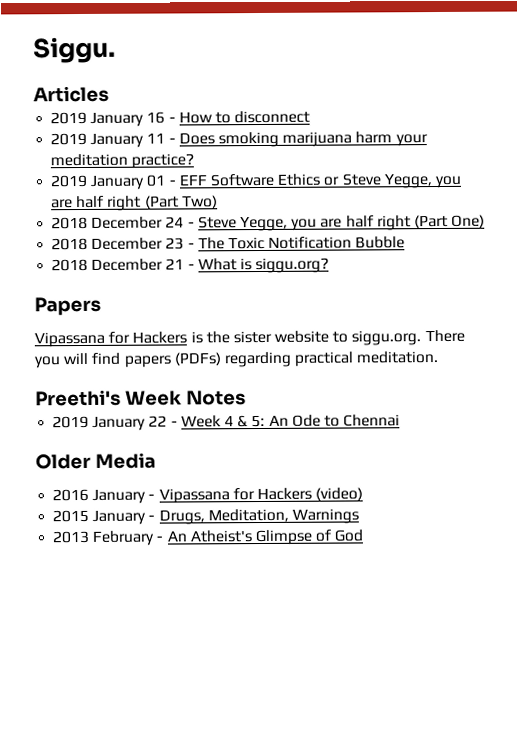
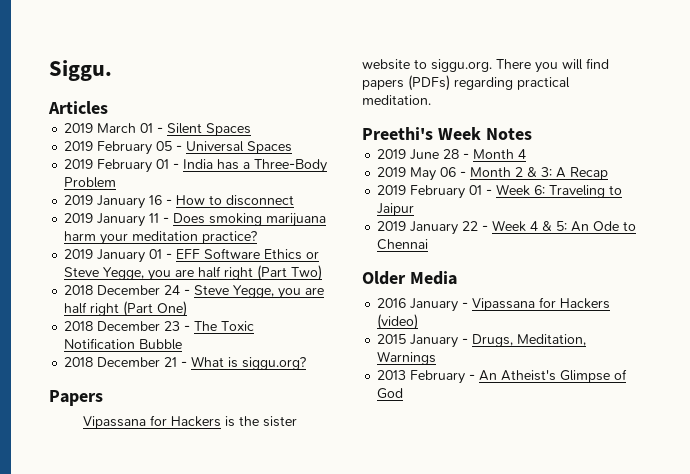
(109, 94) none -> [64,123,252,136] [64,141,293,155] [64,159,328,173] [64,177,117,188] // 2019 March 01 - Silent Spaces // 2019 February 05 - Universal Spaces // 2019 February 01 - India has a Three-Body Problem
(246, 398) none -> [377,149,527,160] [377,167,609,181] [377,184,623,199] [377,203,415,216] // 2019 June 28 - Month 4 // 2019 May 06 - Month 2 & 3: A Recap // 2019 February 01 - Week 6: Traveling to Jaipur

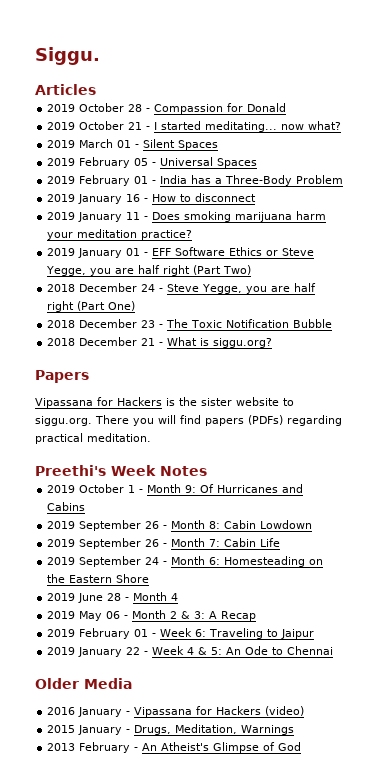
(108, 107) none -> [47,103,287,114] [47,121,342,132] // 2019 October 28 - Compassion for Donald // 2019 October 21 - I started meditating... now what?
(532, 134) none -> [47,484,304,493] [47,502,86,511] [47,520,313,531] [47,538,281,549] [47,556,324,567] [47,574,150,583] // 2019 October 1 - Month 9: Of Hurricanes and Cabins // 2019 September 26 - Month 8: Cabin Lowdown // 2019 September 26 - Month 7: Cabin Life // 2019 September 24 - Month 6: Homesteading on the Eastern Shore

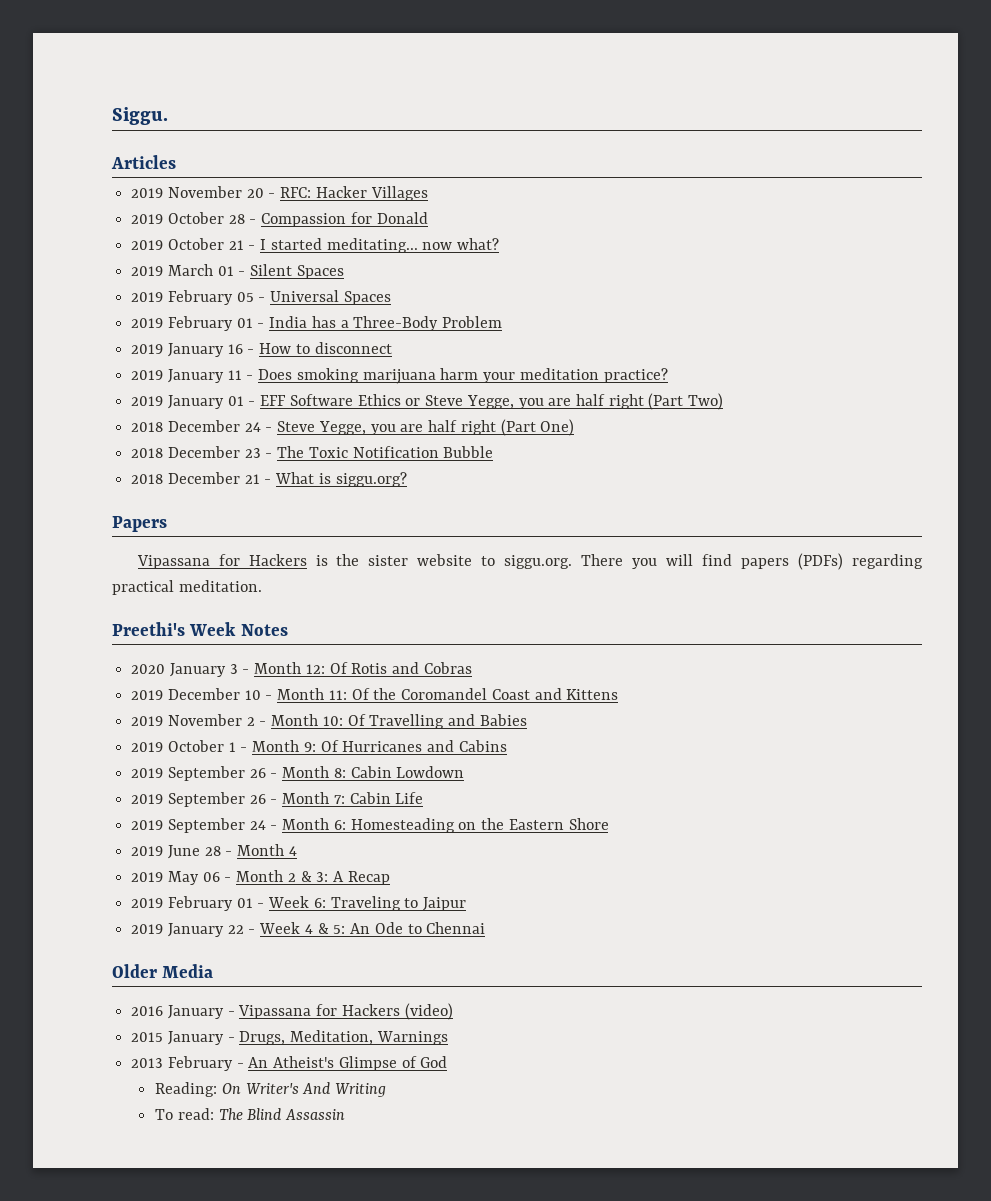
(96, 89) none -> [131,186,428,201] // 2019 November 20 - RFC: Hacker Villages
(207, 471) none -> [131,662,472,677] [131,688,619,700] [131,714,527,729] // 2020 January 3 - Month 12: Of Rotis and Cobras // 2019 December 10 - Month 11: Of the Coromandel Coast and Kittens // 2019 November 2 - Month 10: Of Travelling and Babies
(302, 746) none -> [155,1082,386,1097] [155,1108,345,1120] // Reading: On Writer's And Writing // To read: The Blind Assassin

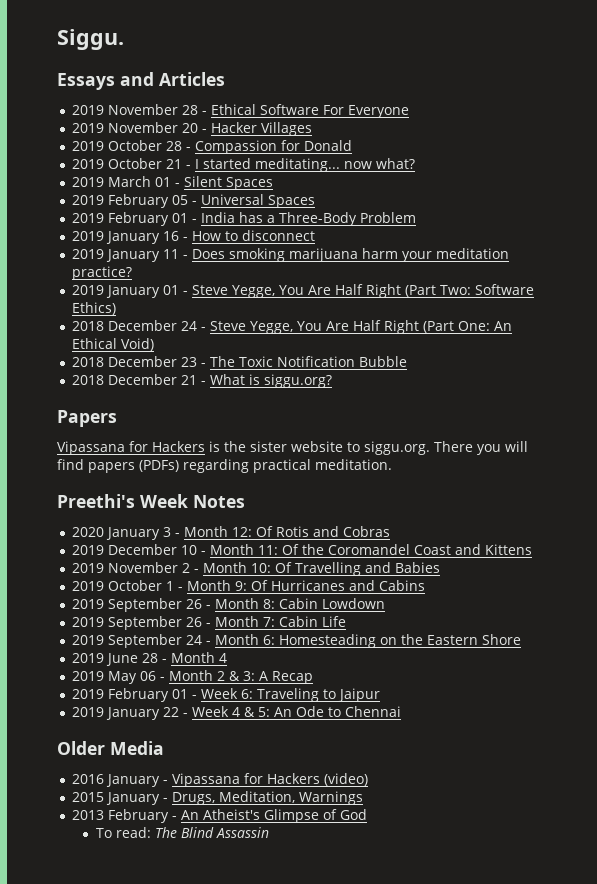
(168, 116) none -> [57,72,154,90] Essays and
(176, 162) none -> [72,104,410,118] // 2019 November 28 - Ethical Software For Everyone
[280,187,312,198] RFC: -> (208, 131) none
[260,393,724,410] EFF Software Ethics or Steve Yegge, you are half right (Part Two) -> [192,284,535,298] [72,302,117,315] Steve Yegge, You Are Half Right (Part Two: Software Ethics)
[370,419,575,436] you are half right (Part One) -> [297,320,513,334] [72,338,155,351] You Are Half Right (Part One: An Ethical Void)
[155,1082,386,1097] // Reading: On Writer's And Writing -> (368, 814) none

